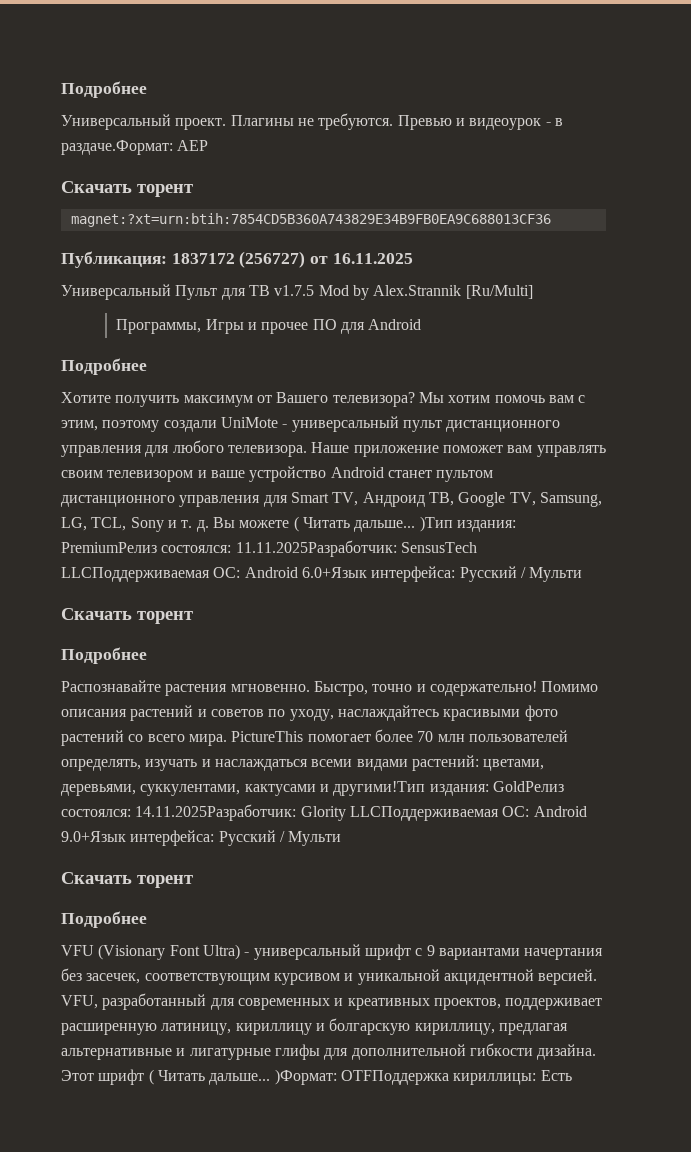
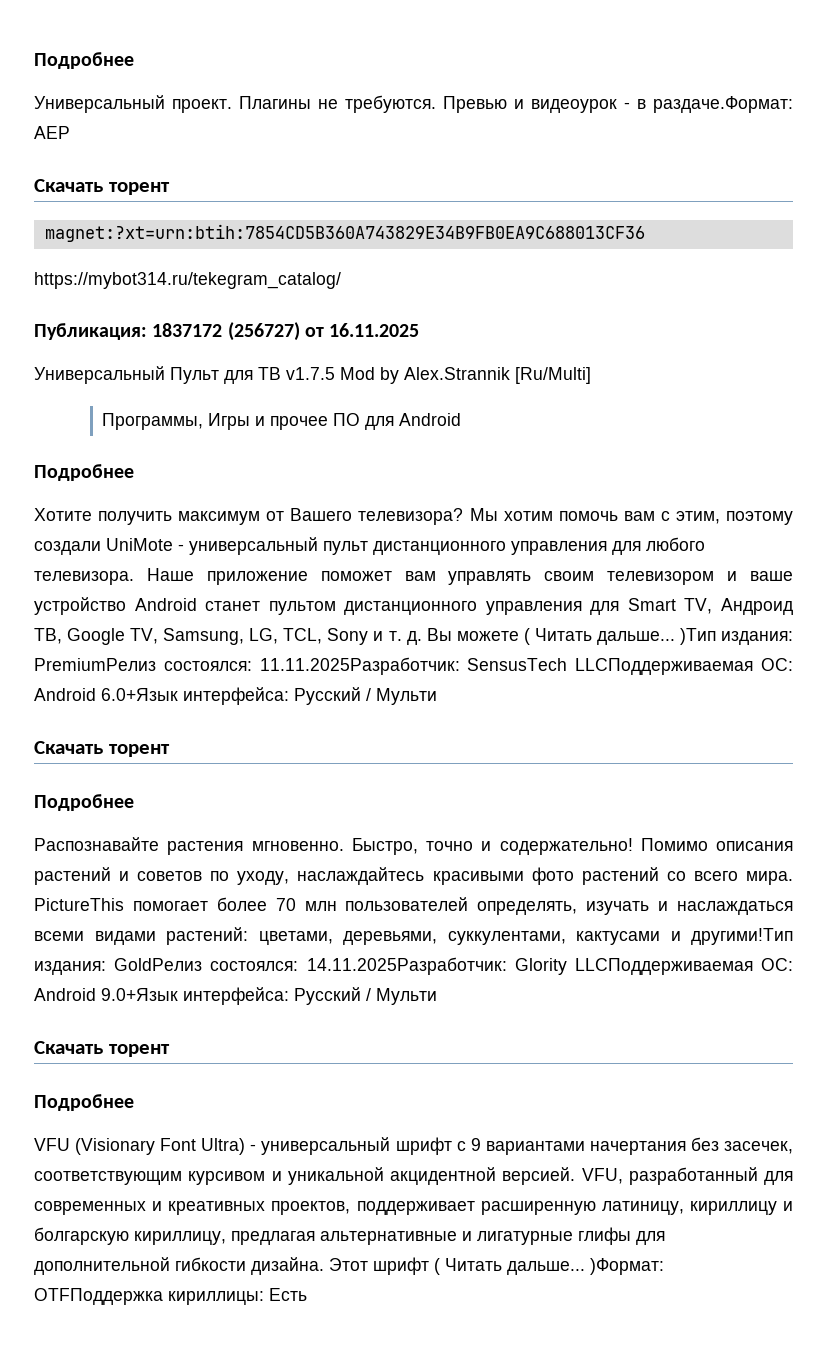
(551, 220) none -> [34,272,341,289] // https://mybot314.ru/tekegram_catalog/

